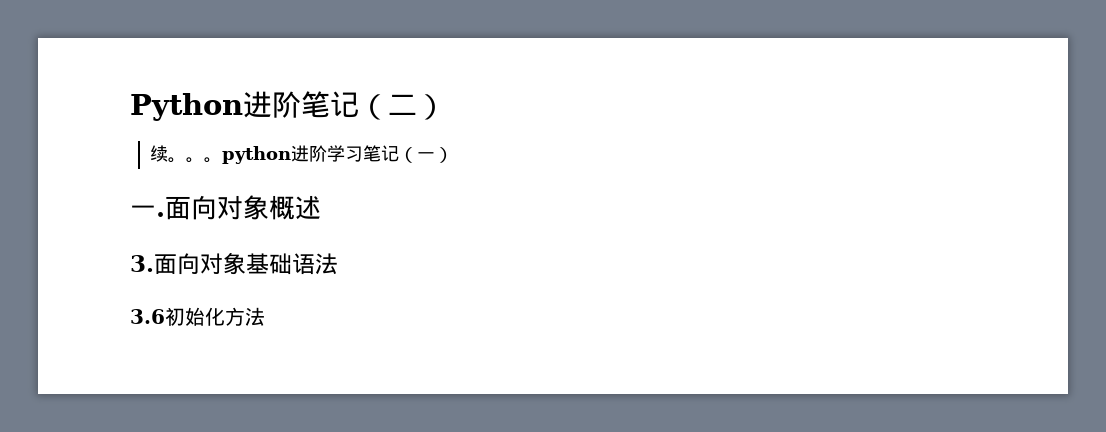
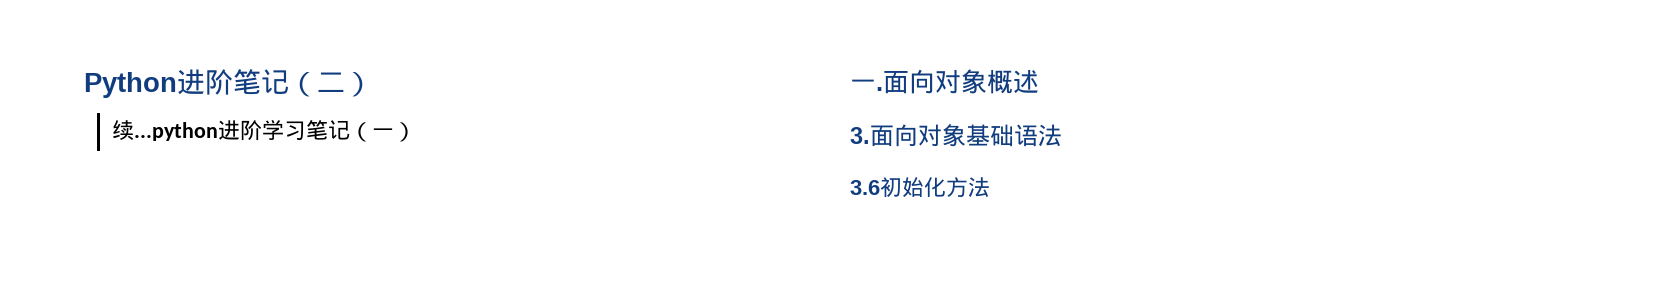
[168,146,292,164] 。。。python -> [133,122,218,141] ...python

